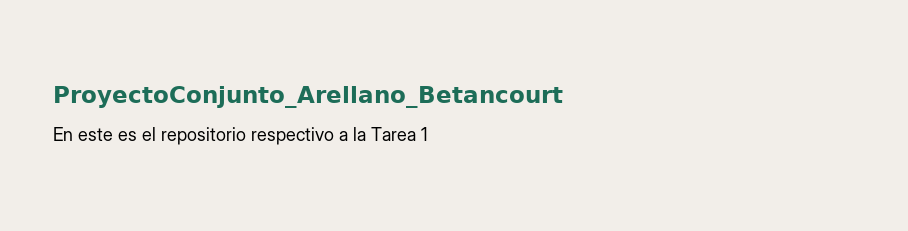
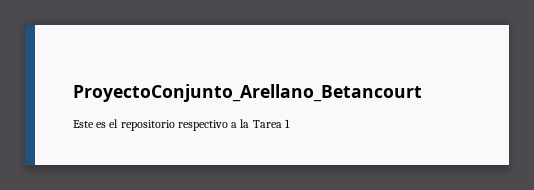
[53,127,113,141] En este -> [73,120,94,128] Este

